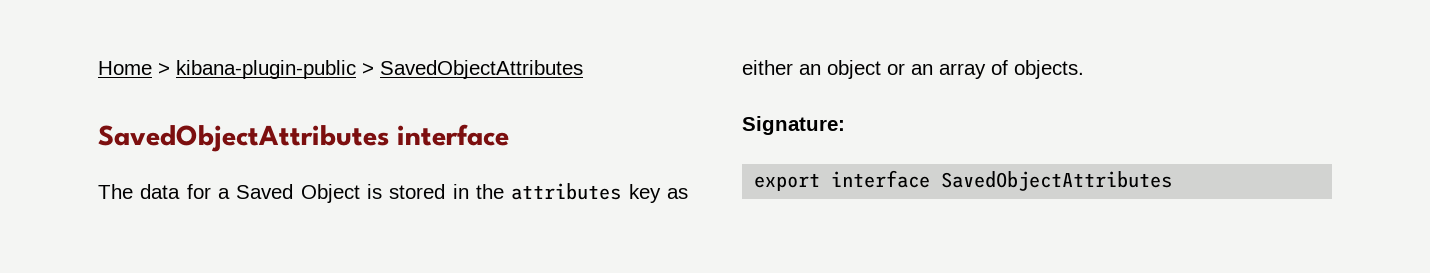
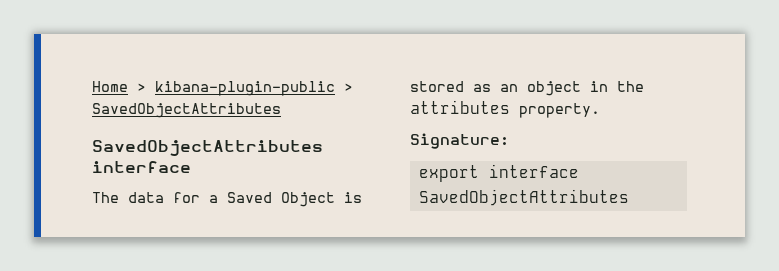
[452,183,688,203] [742,60,1084,79] in the attributes key as either an object or an array of objects. -> [473,81,644,96] [410,100,600,118] as an object in the attributes property.

